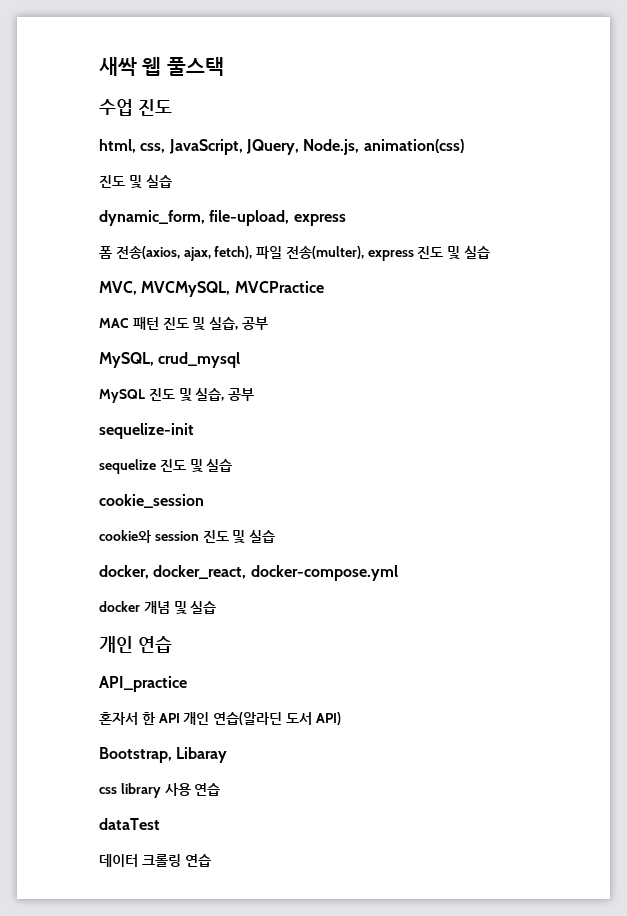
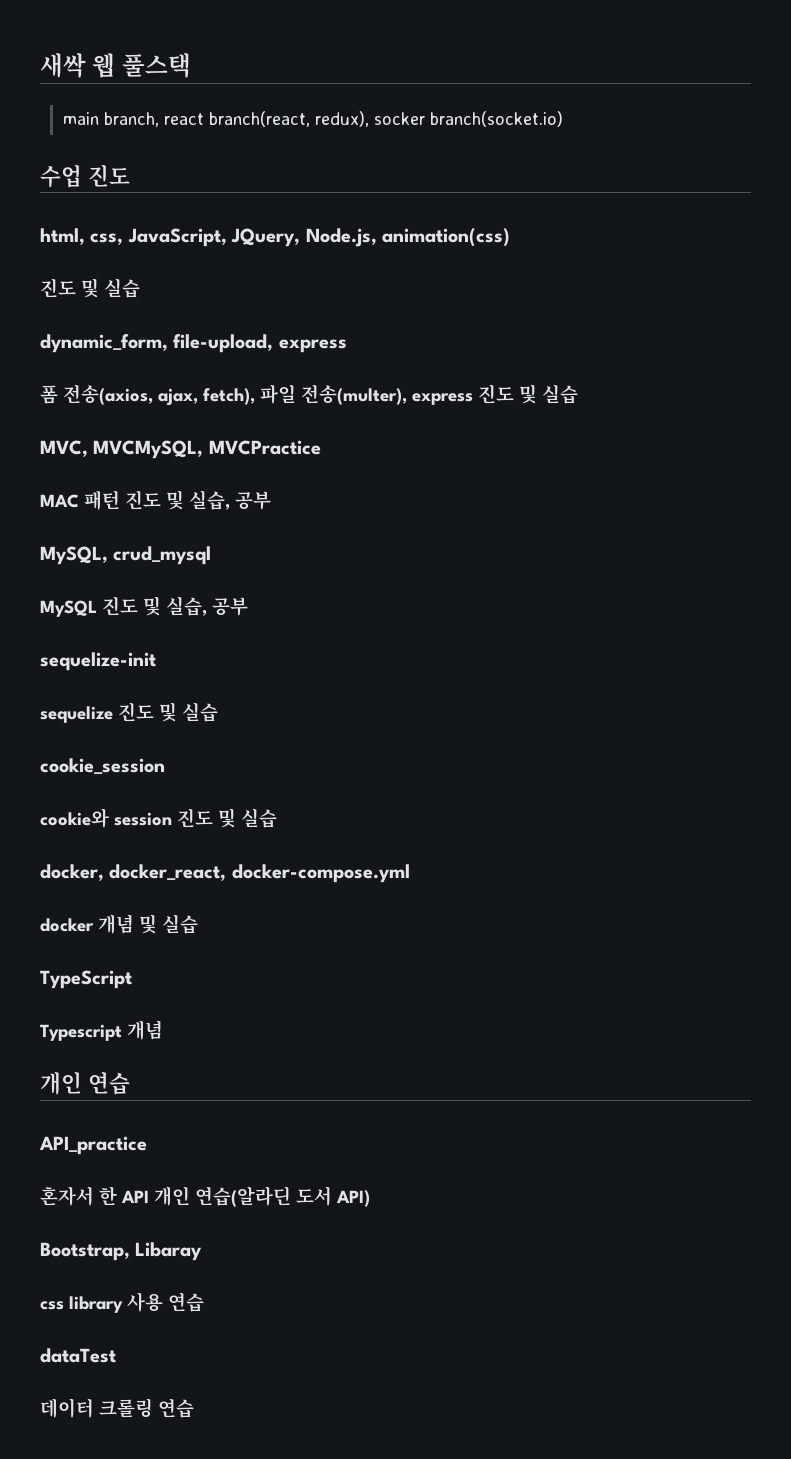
(224, 66) none -> [62,111,563,127] // main branch, react branch(react, redux), socker branch(socket.io)
(217, 607) none -> [40,970,132,989] [40,1020,163,1041] // TypeScript // Typescript 개념

